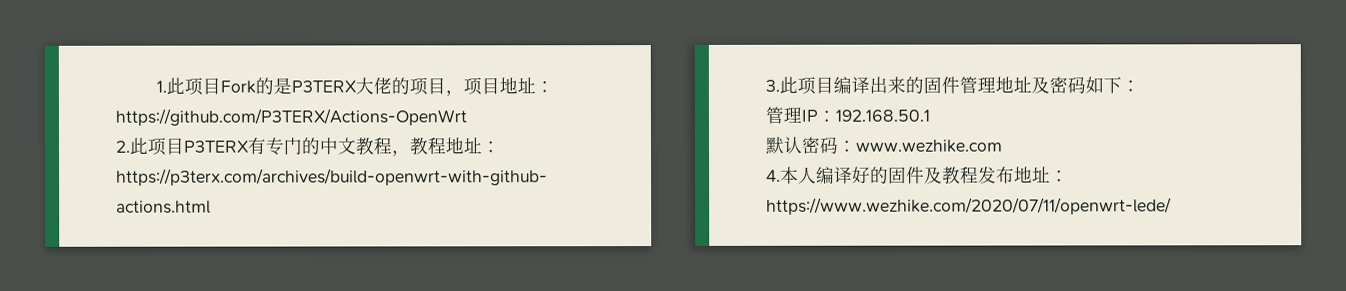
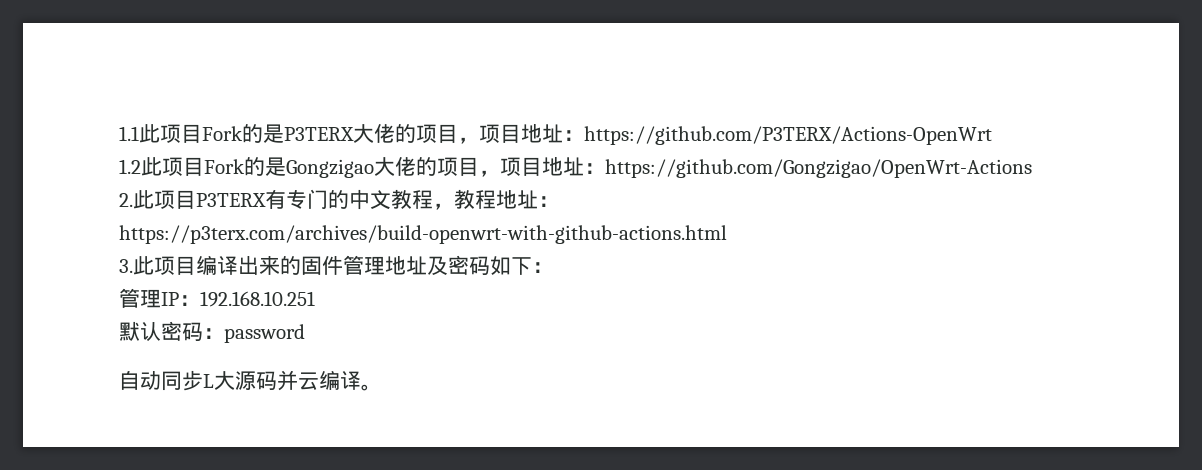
[156,80,168,93] 1. -> [119,126,139,141] 1.1
(467, 117) none -> [119,157,1032,178] // 1.2此项目Fork的是Gongzigao大佬的项目，项目地址：https://github.com/Gongzigao/OpenWrt-Actions
[835,109,930,122] 192.168.50.1 -> [200,291,315,307] 192.168.10.251
[855,139,1003,153] [766,166,1069,185] [766,197,1172,215] www.wezhike.com // 4.本人编译好的固件及教程发布地址：https://www.wezhike.com/2020/07/11/openwrt-lede/ -> [224,324,305,343] [119,370,382,391] password // 自动同步L大源码并云编译。

